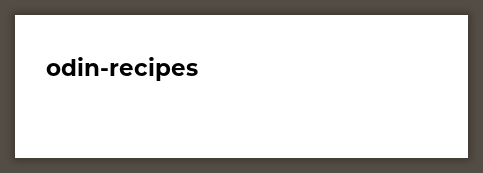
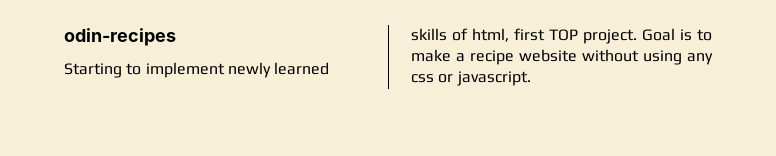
(198, 69) none -> [64,62,330,78] [411,28,712,44] [411,49,713,65] [411,71,531,86] // Starting to implement newly learned skills of html, first TOP project. Goal is to make a recipe website without using any css or javascript.

